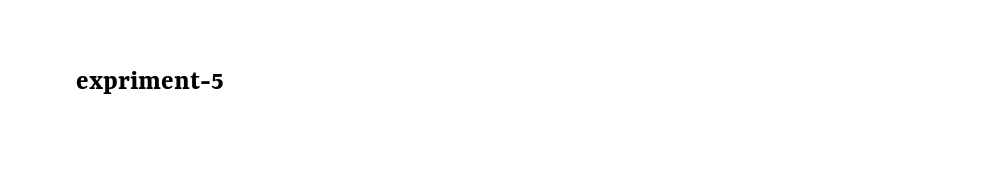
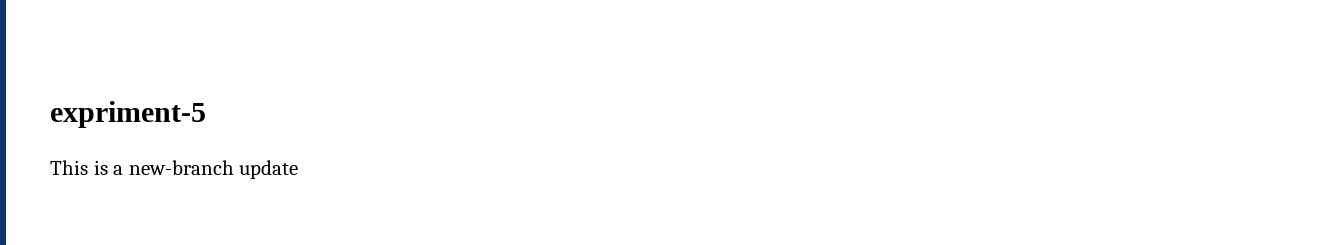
(224, 82) none -> [50,160,299,179] // This is a new-branch update

